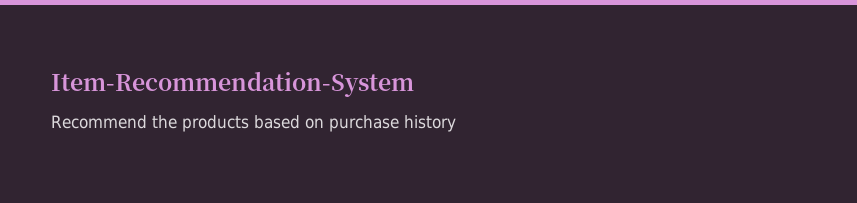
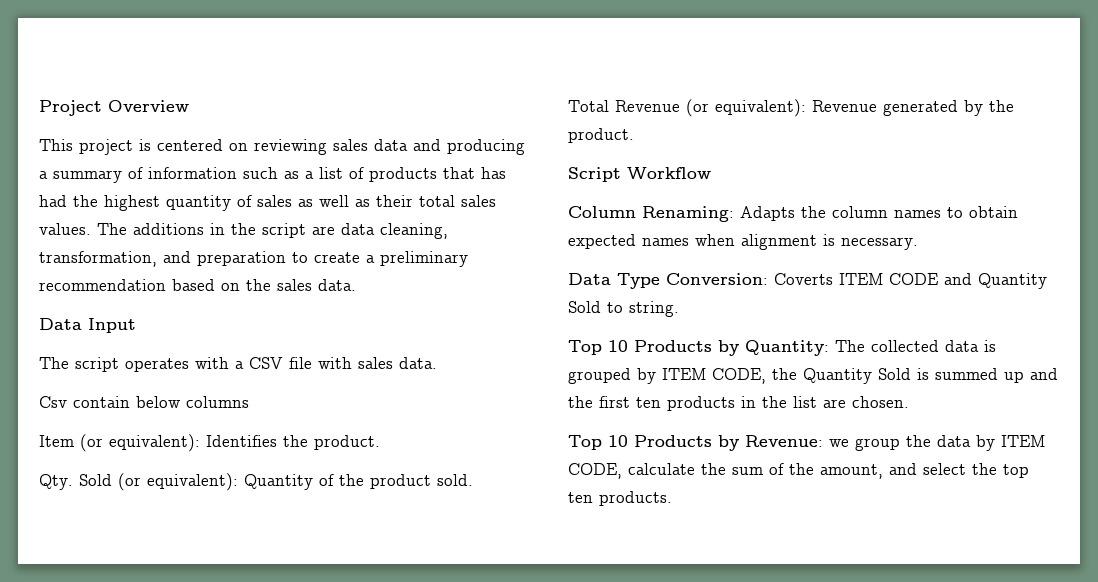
[51,71,414,97] [51,115,456,132] Item-Recommendation-System // Recommend the products based on purchase history -> [39,100,189,116] [39,139,525,155] [39,167,506,183] [39,195,496,211] [39,223,448,239] [39,251,468,267] [39,279,356,291] [39,318,136,333] [39,357,437,372] [39,396,249,408] [39,434,380,452] [39,473,473,491] [568,99,1014,117] [568,128,634,143] [568,167,711,182] [568,206,1018,222] [568,234,918,250] [568,273,1047,289] [568,301,679,317] [568,340,996,356] [568,368,1058,384] [568,396,909,411] [568,435,1045,451] [568,463,1029,479] [568,491,672,506] Project Overview // This project is centered on reviewing sales data and producing a summary of information such as a list of products that has had the highest quantity of sales as well as their total sales values. The additions in the script are data cleaning, transformation, and preparation to create a preliminary recommendation based on the sales data. // Data Input // The script operates with a CSV file with sales data. // Csv contain below columns // Item (or equivalent): Identifies the product. // Qty. Sold (or equivalent): Quantity of the product sold. // Total Revenue (or equivalent): Revenue generated by the product. // Script Workflow // Column Renaming: Adapts the column names to obtain expected names when alignment is necessary. // Data Type Conversion: Coverts ITEM CODE and Quantity Sold to string. // Top 10 Products by Quantity: The collected data is grouped by ITEM CODE, the Quantity Sold is summed up and the first ten products in the list are chosen. // Top 10 Products by Revenue: we group the data by ITEM CODE, calculate the sum of the amount, and select the top ten products.

